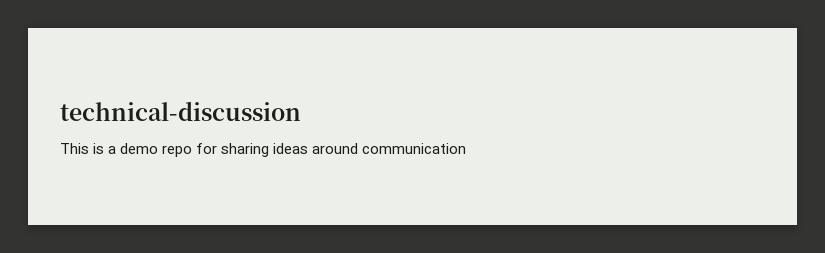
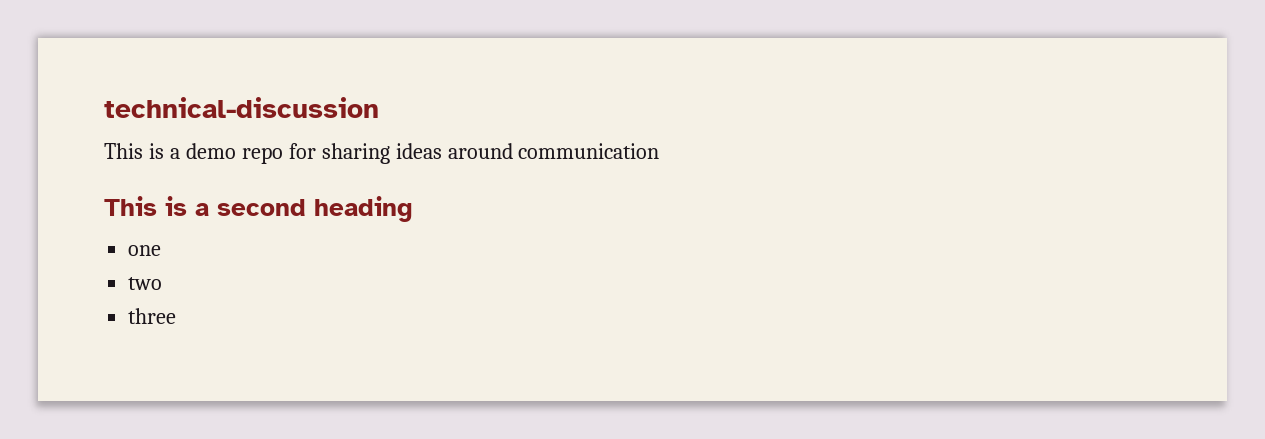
(467, 148) none -> [104,196,413,222] [128,245,162,256] [128,277,163,290] [128,308,177,324] // This is a second heading // one // two // three

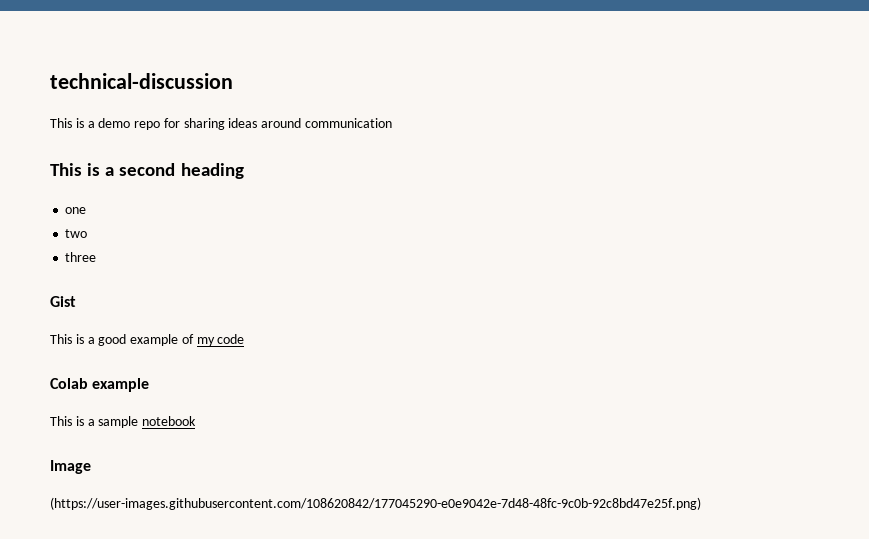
(177, 316) none -> [50,296,76,307] [50,334,245,346] [50,378,150,392] [50,416,197,428] [50,460,91,474] [50,497,701,510] // Gist // This is a good example of my code // Colab example // This is a sample notebook // Image // (https://user-images.githubusercontent.com/108620842/177045290-e0e9042e-7d48-48fc-9c0b-92c8bd47e25f.png)

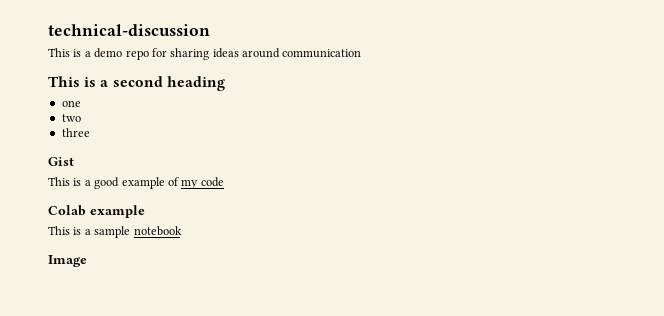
[50,497,701,510] // (https://user-images.githubusercontent.com/108620842/177045290-e0e9042e-7d48-48fc-9c0b-92c8bd47e25f.png) -> (87, 261) none

